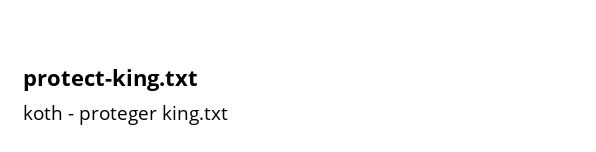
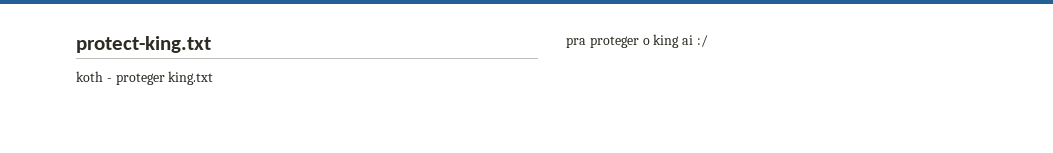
(228, 115) none -> [566,34,708,48] // pra proteger o king ai :/

